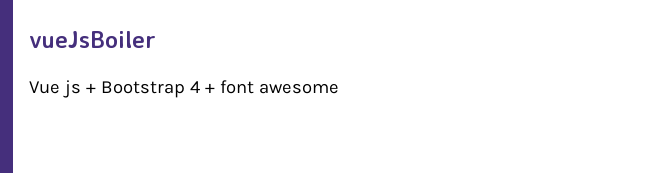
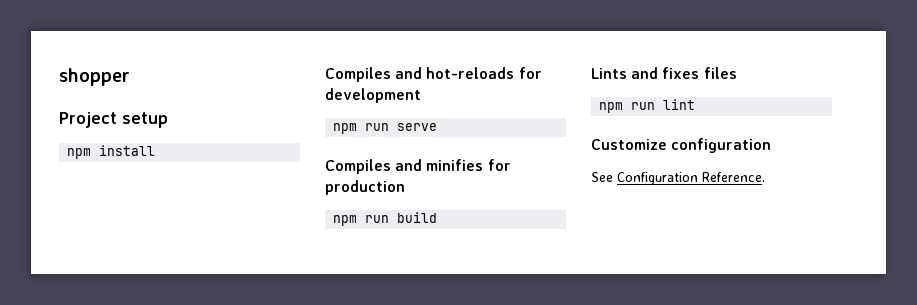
[29,31,156,48] [29,80,339,98] vueJsBoiler // Vue js + Bootstrap 4 + font awesome -> [59,68,130,86] [59,112,168,128] [67,145,156,159] [325,67,542,82] [325,88,421,103] [333,123,438,134] [325,159,511,174] [325,180,405,195] [333,212,438,226] [591,67,737,79] [599,99,696,113] [591,138,772,153] [591,172,765,185] shopper // Project setup // npm install // Compiles and hot-reloads for development // npm run serve // Compiles and minifies for production // npm run build // Lints and fixes files // npm run lint // Customize configuration // See Configuration Reference.

